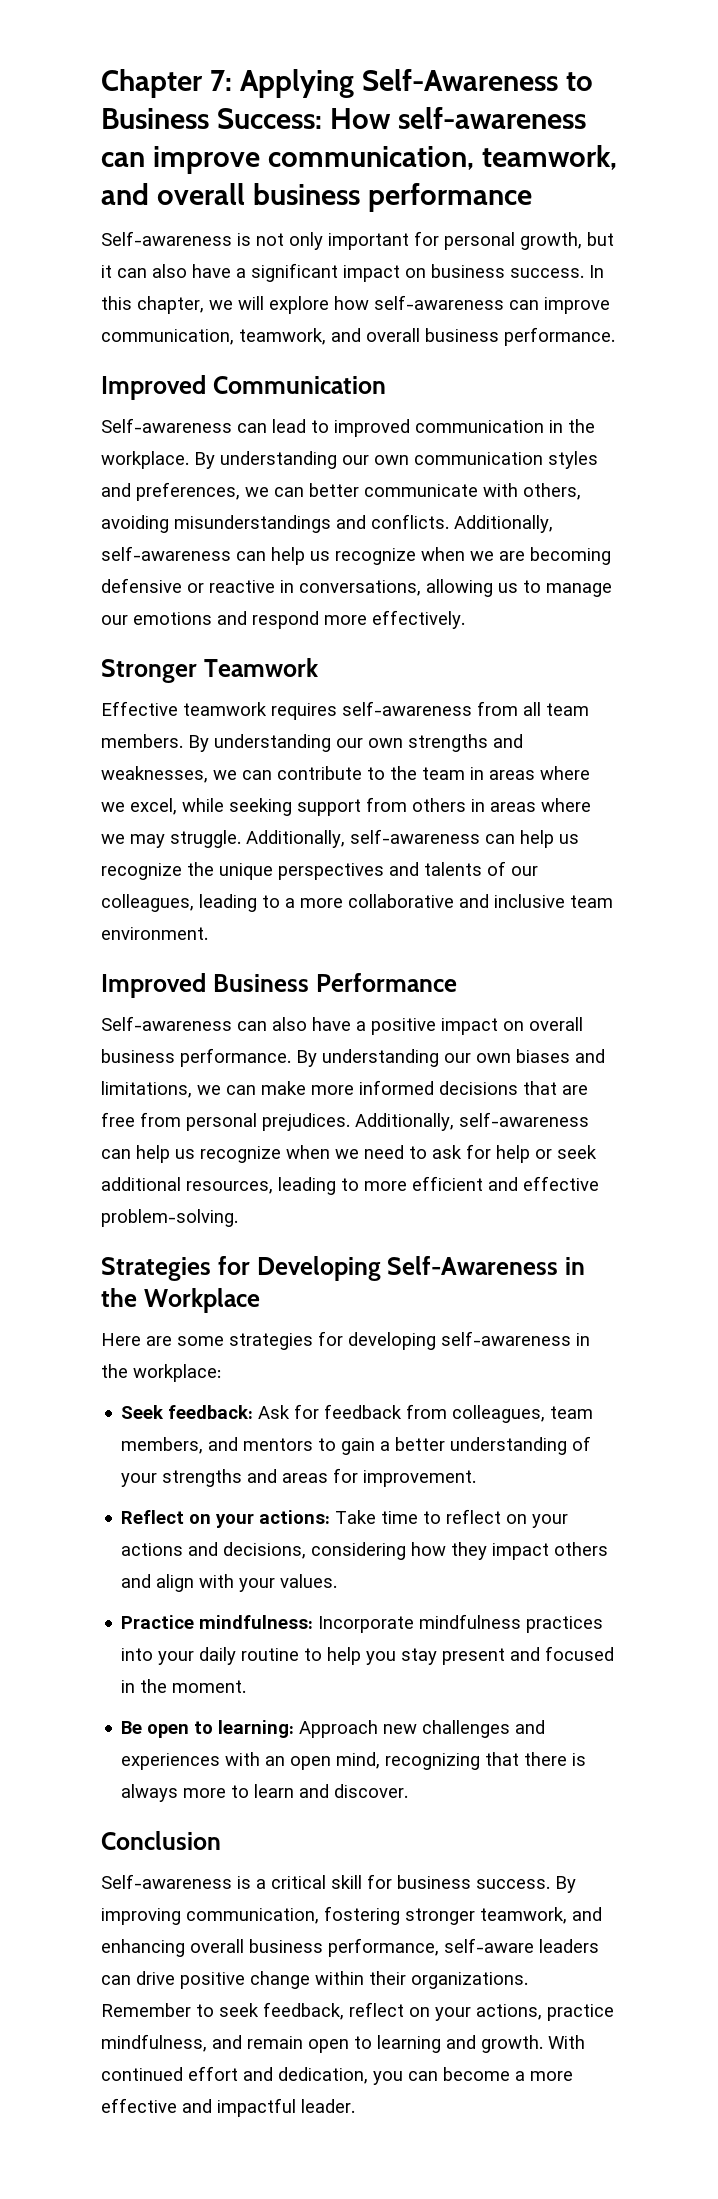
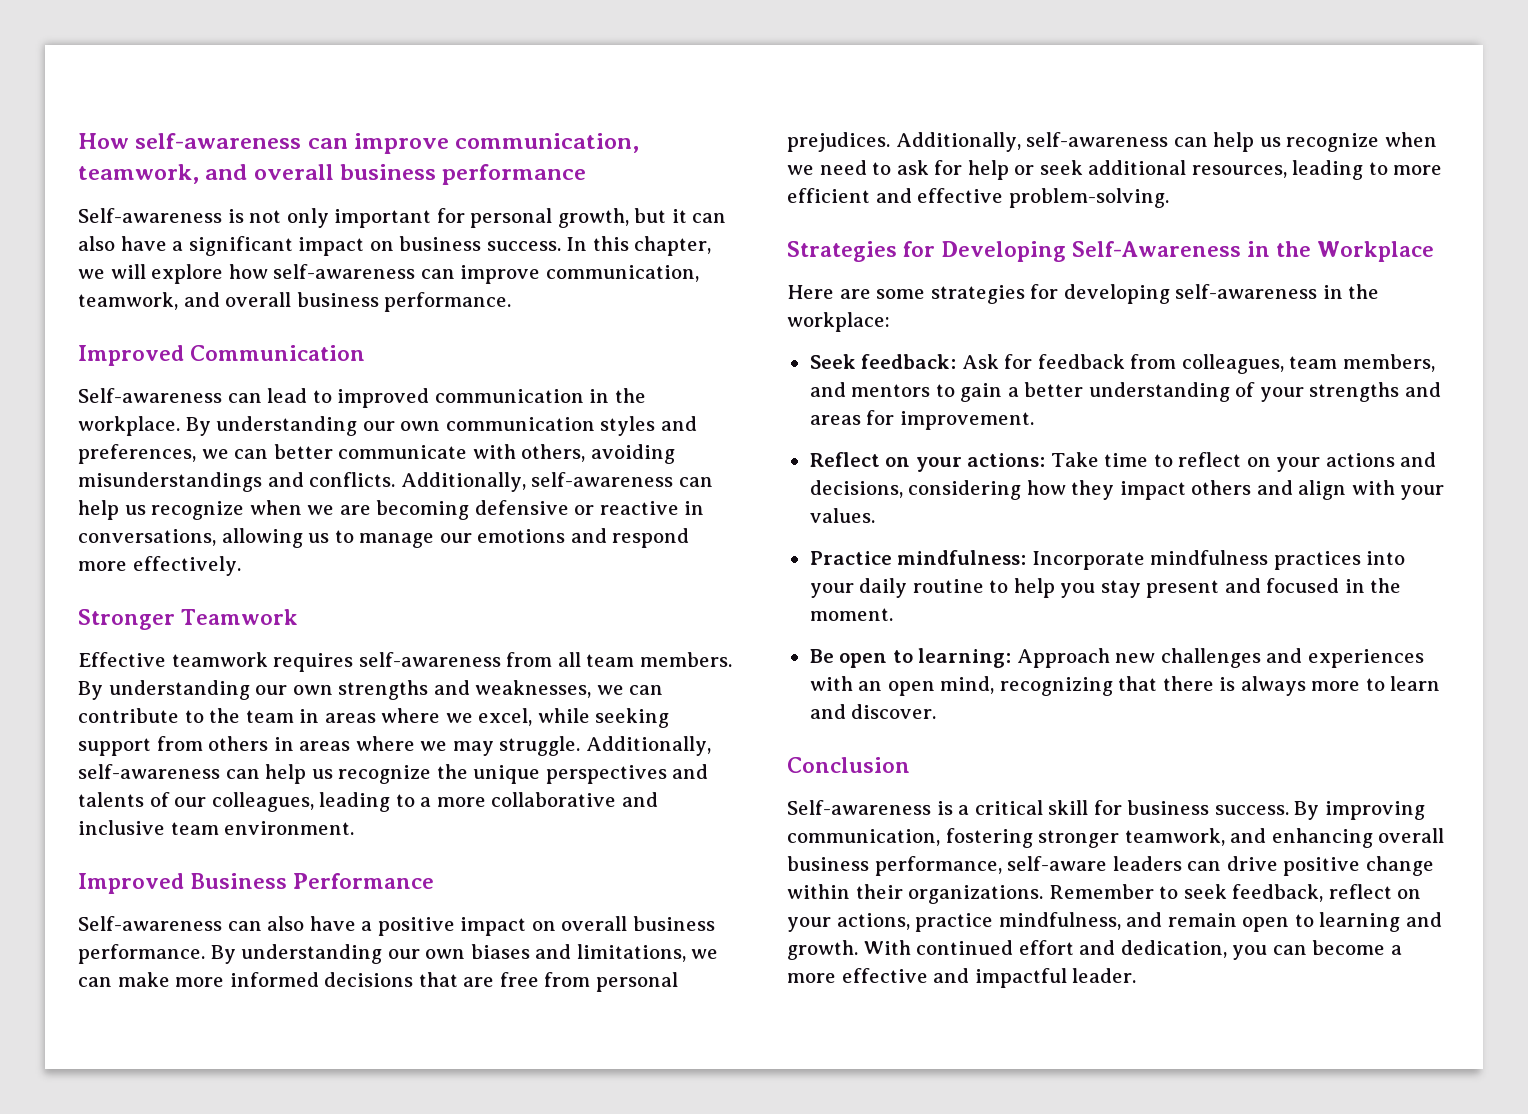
[101,69,593,98] [101,108,322,129] Chapter 7: Applying Self-Awareness to Business Success: -> (78, 141) none

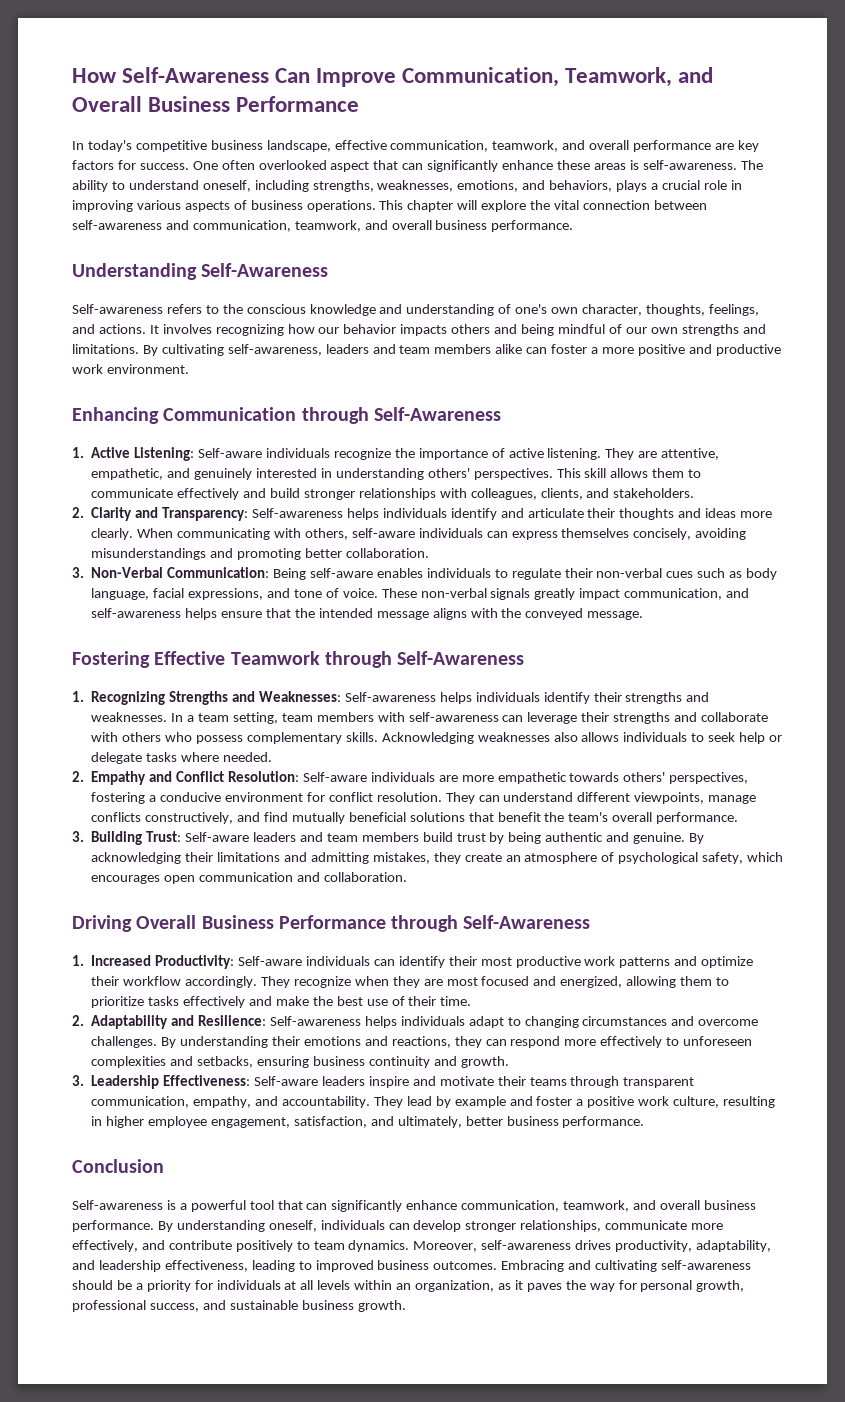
[135,133,640,154] [78,164,587,185] [78,208,727,228] [78,236,712,256] [78,264,541,284] self-awareness can improve communication, teamwork, and overall business performance // Self-awareness is not only important for personal growth, but it can also have a significant impact on business success. In this chapter, we will explore how self-awareness can improve -> [122,67,714,87] [72,96,360,112] [72,140,759,152] [72,160,763,172] [72,180,742,192] [72,200,707,212] [72,220,189,230] Self-Awareness Can Improve Communication, Teamwork, and Overall Business Performance // In today's competitive business landscape, effective communication, teamwork, and overall performance are key factors for success. One often overlooked aspect that can significantly enhance these areas is self-awareness. The ability to understand oneself, including strengths, weaknesses, emotions, and behaviors, plays a crucial role in improving various aspects of business operations. This chapter will explore the vital connection between self-awareness and
[78,345,366,366] [78,388,646,408] [78,416,697,436] [78,444,675,464] [78,472,713,492] [78,500,705,520] [78,528,690,548] [78,556,241,576] [78,609,299,630] [78,652,732,672] [78,680,664,700] [78,708,670,728] [78,736,711,756] [78,764,709,784] [78,792,658,812] [78,820,355,835] [78,873,435,894] [78,916,715,936] [78,944,719,964] [78,972,678,992] [787,132,1437,152] [787,160,1443,180] [787,188,1169,208] [787,241,1435,262] [787,284,1380,304] [787,312,890,332] [809,354,1435,374] [809,382,1441,402] [809,410,1034,430] [809,452,1437,472] [809,480,1445,500] [809,508,875,523] [809,550,1406,570] [809,578,1402,598] [809,608,893,621] [809,648,1424,668] [809,676,1441,696] [809,704,937,719] [787,757,910,773] [787,800,1425,820] [787,828,1445,848] [787,856,1434,876] [787,884,1422,904] [787,912,1442,932] [787,940,1402,960] [787,968,1137,988] Improved Communication // Self-awareness can lead to improved communication in the workplace. By understanding our own communication styles and preferences, we can better communicate with others, avoiding misunderstandings and conflicts. Additionally, self-awareness can help us recognize when we are becoming defensive or reactive in conversations, allowing us to manage our emotions and respond more effectively. // Stronger Teamwork // Effective teamwork requires self-awareness from all team members. By understanding our own strengths and weaknesses, we can contribute to the team in areas where we excel, while seeking support from others in areas where we may struggle. Additionally, self-awareness can help us recognize the unique perspectives and talents of our colleagues, leading to a more collaborative and inclusive team environment. // Improved Business Performance // Self-awareness can also have a positive impact on overall business performance. By understanding our own biases and limitations, we can make more informed decisions that are free from personal prejudices. Additionally, self-awareness can help us recognize when we need to ask for help or seek additional resources, leading to more efficient and effective problem-solving. // Strategies for Developing Self-Awareness in the Workplace // Here are some strategies for developing self-awareness in the workplace: // Seek feedback: Ask for feedback from colleagues, team members, and mentors to gain a better understanding of your strengths and areas for improvement. // Reflect on your actions: Take time to reflect on your actions and decisions, considering how they impact others and align with your values. // Practice mindfulness: Incorporate mindfulness practices into your daily routine to help you stay present and focused in the moment. // Be open to learning: Approach new challenges and experiences with an open mind, recognizing that there is always more to learn and discover. // Conclusion // Self-awareness is a critical skill for business success. By improving communication, fostering stronger teamwork, and enhancing overall business performance, self-aware leaders can drive positive change within their organizations. Remember to seek feedback, reflect on your actions, practice mindfulness, and remain open to learning and growth. With continued effort and dedication, you can become a more effective and impactful leader. -> [72,263,329,280] [72,304,759,316] [72,324,766,336] [72,344,781,356] [72,364,189,374] [72,407,501,424] [72,447,720,461] [91,468,702,480] [91,488,695,500] [72,507,773,521] [91,528,747,540] [91,548,429,560] [72,567,778,580] [91,588,750,600] [91,608,644,620] [72,651,525,668] [72,691,710,705] [91,712,769,724] [91,732,783,744] [91,752,272,764] [72,771,749,785] [91,792,757,804] [91,812,739,824] [72,831,705,845] [91,852,784,864] [91,872,407,884] [72,915,591,932] [72,955,754,969] [91,976,730,988] [91,996,472,1008] [72,1015,759,1029] [91,1036,753,1048] [91,1056,509,1068] [72,1075,695,1089] [91,1096,776,1108] [91,1116,645,1128] [72,1159,164,1173] [72,1200,756,1212] [72,1220,724,1232] [72,1240,772,1252] [72,1260,752,1272] [72,1280,745,1292] [72,1300,406,1312] Understanding Self-Awareness // Self-awareness refers to the conscious knowledge and understanding of one's own character, thoughts, feelings, and actions. It involves recognizing how our behavior impacts others and being mindful of our own strengths and limitations. By cultivating self-awareness, leaders and team members alike can foster a more positive and productive work environment. // Enhancing Communication through Self-Awareness // 1. Active Listening: Self-aware individuals recognize the importance of active listening. They are attentive, empathetic, and genuinely interested in understanding others' perspectives. This skill allows them to communicate effectively and build stronger relationships with colleagues, clients, and stakeholders. // 2. Clarity and Transparency: Self-awareness helps individuals identify and articulate their thoughts and ideas more clearly. When communicating with others, self-aware individuals can express themselves concisely, avoiding misunderstandings and promoting better collaboration. // 3. Non-Verbal Communication: Being self-aware enables individuals to regulate their non-verbal cues such as body language, facial expressions, and tone of voice. These non-verbal signals greatly impact communication, and self-awareness helps ensure that the intended message aligns with the conveyed message. // Fostering Effective Teamwork through Self-Awareness // 1. Recognizing Strengths and Weaknesses: Self-awareness helps individuals identify their strengths and weaknesses. In a team setting, team members with self-awareness can leverage their strengths and collaborate with others who possess complementary skills. Acknowledging weaknesses also allows individuals to seek help or delegate tasks where needed. // 2. Empathy and Conflict Resolution: Self-aware individuals are more empathetic towards others' perspectives, fostering a conducive environment for conflict resolution. They can understand different viewpoints, manage conflicts constructively, and find mutually beneficial solutions that benefit the team's overall performance. // 3. Building Trust: Self-aware leaders and team members build trust by being authentic and genuine. By acknowledging their limitations and admitting mistakes, they create an atmosphere of psychological safety, which encourages open communication and collaboration. // Driving Overall Business Performance through Self-Awareness // 1. Increased Productivity: Self-aware individuals can identify their most productive work patterns and optimize their workflow accordingly. They recognize when they are most focused and energized, allowing them to prioritize tasks effectively and make the best use of their time. // 2. Adaptability and Resilience: Self-awareness helps individuals adapt to changing circumstances and overcome challenges. By understanding their emotions and reactions, they can respond more effectively to unforeseen complexities and setbacks, ensuring business continuity and growth. // 3. Leadership Effectiveness: Self-aware leaders inspire and motivate their teams through transparent communication, empathy, and accountability. They lead by example and foster a positive work culture, resulting in higher employee engagement, satisfaction, and ultimately, better business performance. // Conclusion // Self-awareness is a powerful tool that can significantly enhance communication, teamwork, and overall business performance. By understanding oneself, individuals can develop stronger relationships, communicate more effectively, and contribute positively to team dynamics. Moreover, self-awareness drives productivity, adaptability, and leadership effectiveness, leading to improved business outcomes. Embracing and cultivating self-awareness should be a priority for individuals at all levels within an organization, as it paves the way for personal growth, professional success, and sustainable business growth.

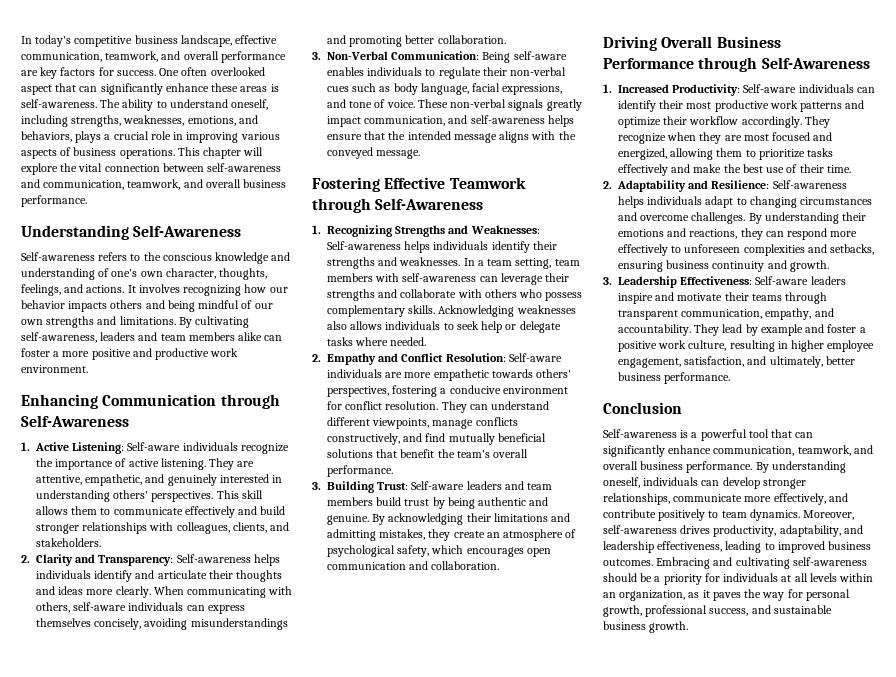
[72,67,714,87] [72,96,360,112] How Self-Awareness Can Improve Communication, Teamwork, and Overall Business Performance // -> (21, 40) none

